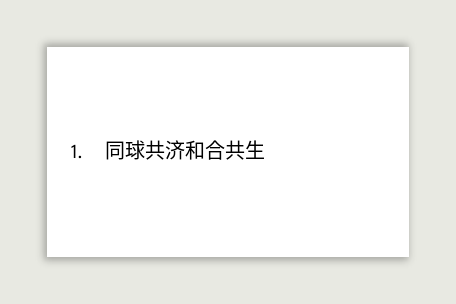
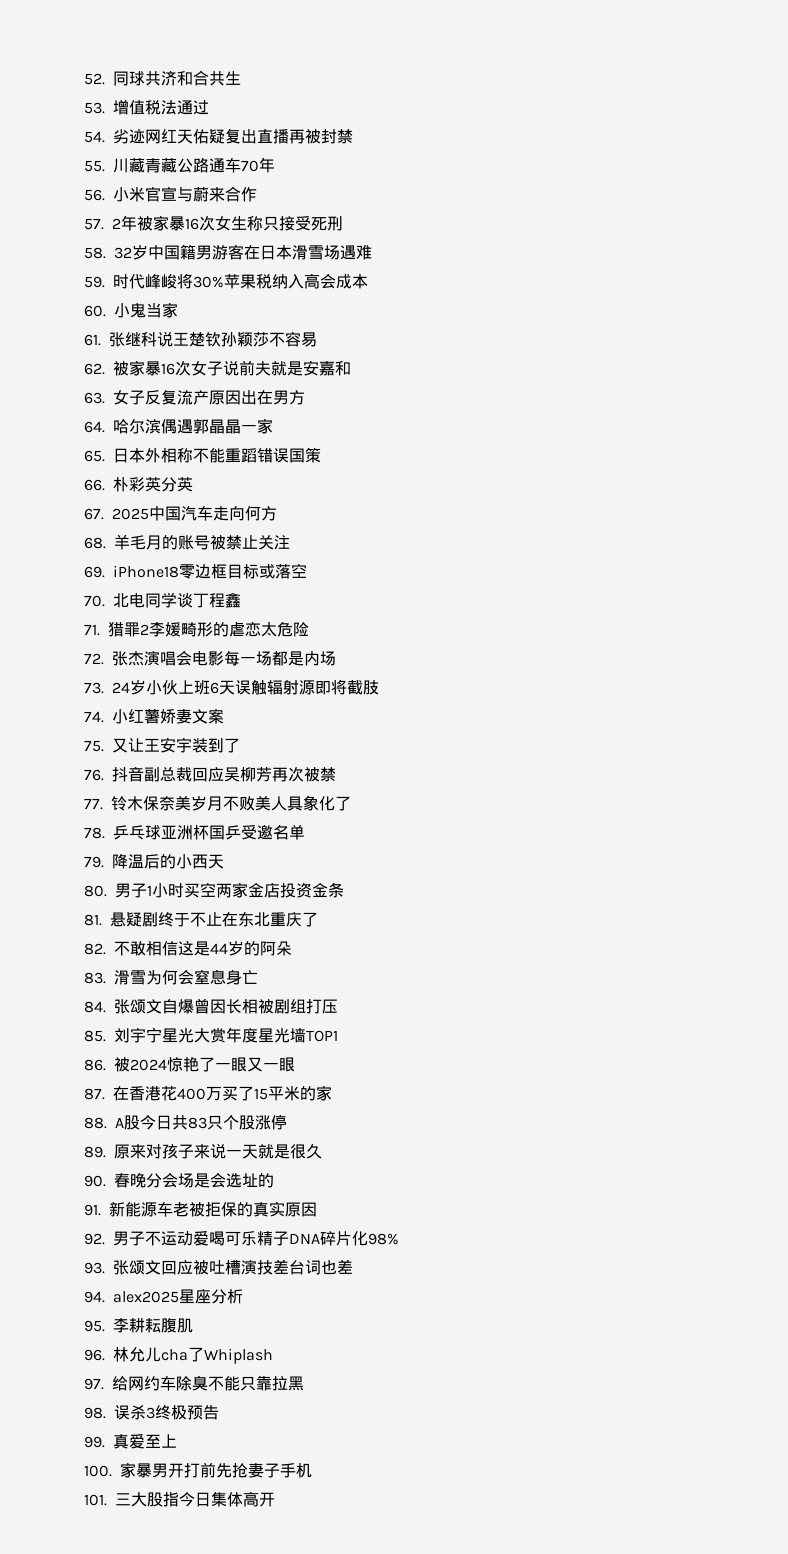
[71,144,83,159] 1. -> [84,73,105,85] 52.
(266, 149) none -> [84,99,209,115] [84,128,353,144] [84,157,275,173] [84,186,257,202] [84,215,343,231] [84,244,372,260] [84,273,368,289] [84,302,178,318] [84,331,317,347] [84,360,351,376] [84,390,305,405] [84,418,273,434] [84,447,321,463] [84,477,193,492] [84,506,277,521] [84,534,290,550] [84,563,307,579] [84,592,241,608] [84,621,309,637] [84,650,336,666] [84,679,379,695] [84,709,224,724] [84,737,240,753] [84,766,336,782] [84,795,351,811] [84,824,305,840] [84,854,224,869] [84,882,344,898] [84,912,318,927] [84,941,292,956] [84,969,258,985] [84,998,338,1014] [84,1027,338,1043] [84,1057,295,1072] [84,1085,332,1101] [84,1114,287,1130] [84,1143,322,1159] [84,1172,274,1188] [84,1201,317,1217] [84,1231,399,1246] [84,1259,353,1275] [84,1289,243,1304] [84,1318,193,1333] [84,1347,273,1364] [84,1375,304,1391] [84,1404,219,1420] [84,1434,177,1449] [84,1462,312,1478] [84,1491,275,1507] // 53.增值税法通过 // 54.劣迹网红天佑疑复出直播再被封禁 // 55.川藏青藏公路通车70年 // 56.小米官宣与蔚来合作 // 57. 2年被家暴16次女生称只接受死刑 // 58. 32岁中国籍男游客在日本滑雪场遇难 // 59.时代峰峻将30%苹果税纳入高会成本 // 60.小鬼当家 // 61.张继科说王楚钦孙颖莎不容易 // 62.被家暴16次女子说前夫就是安嘉和 // 63.女子反复流产原因出在男方 // 64.哈尔滨偶遇郭晶晶一家 // 65.日本外相称不能重蹈错误国策 // 66.朴彩英分英 // 67. 2025中国汽车走向何方 // 68.羊毛月的账号被禁止关注 // 69. iPhone18零边框目标或落空 // 70.北电同学谈丁程鑫 // 71.猎罪2李媛畸形的虐恋太危险 // 72.张杰演唱会电影每一场都是内场 // 73. 24岁小伙上班6天误触辐射源即将截肢 // 74.小红薯娇妻文案 // 75.又让王安宇装到了 // 76.抖音副总裁回应吴柳芳再次被禁 // 77.铃木保奈美岁月不败美人具象化了 // 78.乒乓球亚洲杯国乒受邀名单 // 79.降温后的小西天 // 80.男子1小时买空两家金店投资金条 // 81.悬疑剧终于不止在东北重庆了 // 82.不敢相信这是44岁的阿朵 // 83.滑雪为何会窒息身亡 // 84.张颂文自爆曾因长相被剧组打压 // 85.刘宇宁星光大赏年度星光墙TOP1 // 86.被2024惊艳了一眼又一眼 // 87.在香港花400万买了15平米的家 // 88. A股今日共83只个股涨停 // 89.原来对孩子来说一天就是很久 // 90.春晚分会场是会选址的 // 91.新能源车老被拒保的真实原因 // 92.男子不运动爱喝可乐精子DNA碎片化98% // 93.张颂文回应被吐槽演技差台词也差 // 94. alex2025星座分析 // 95.李耕耘腹肌 // 96.林允儿cha了Whiplash // 97.给网约车除臭不能只靠拉黑 // 98.误杀3终极预告 // 99.真爱至上 // 100.家暴男开打前先抢妻子手机 // 101.三大股指今日集体高开

